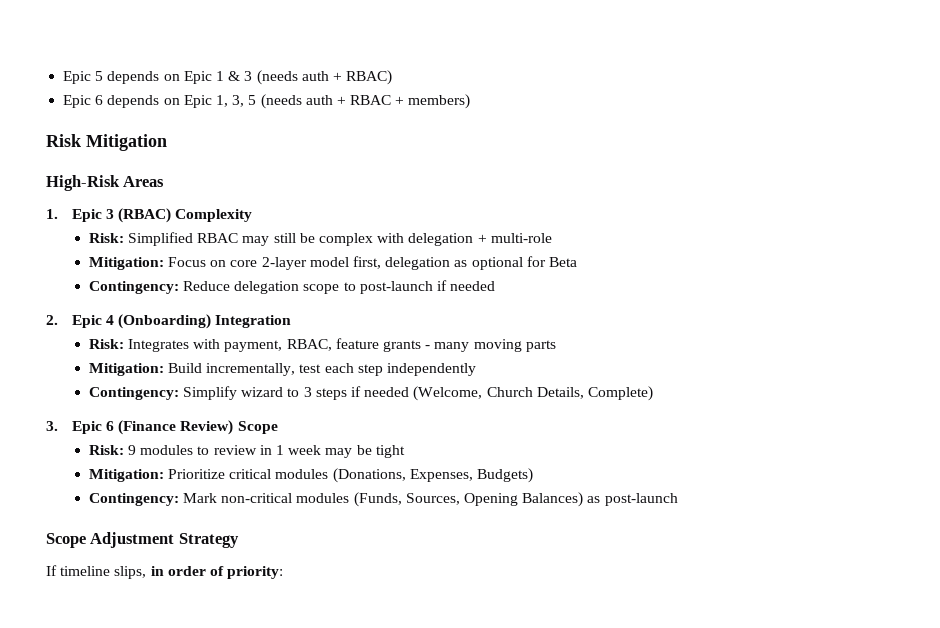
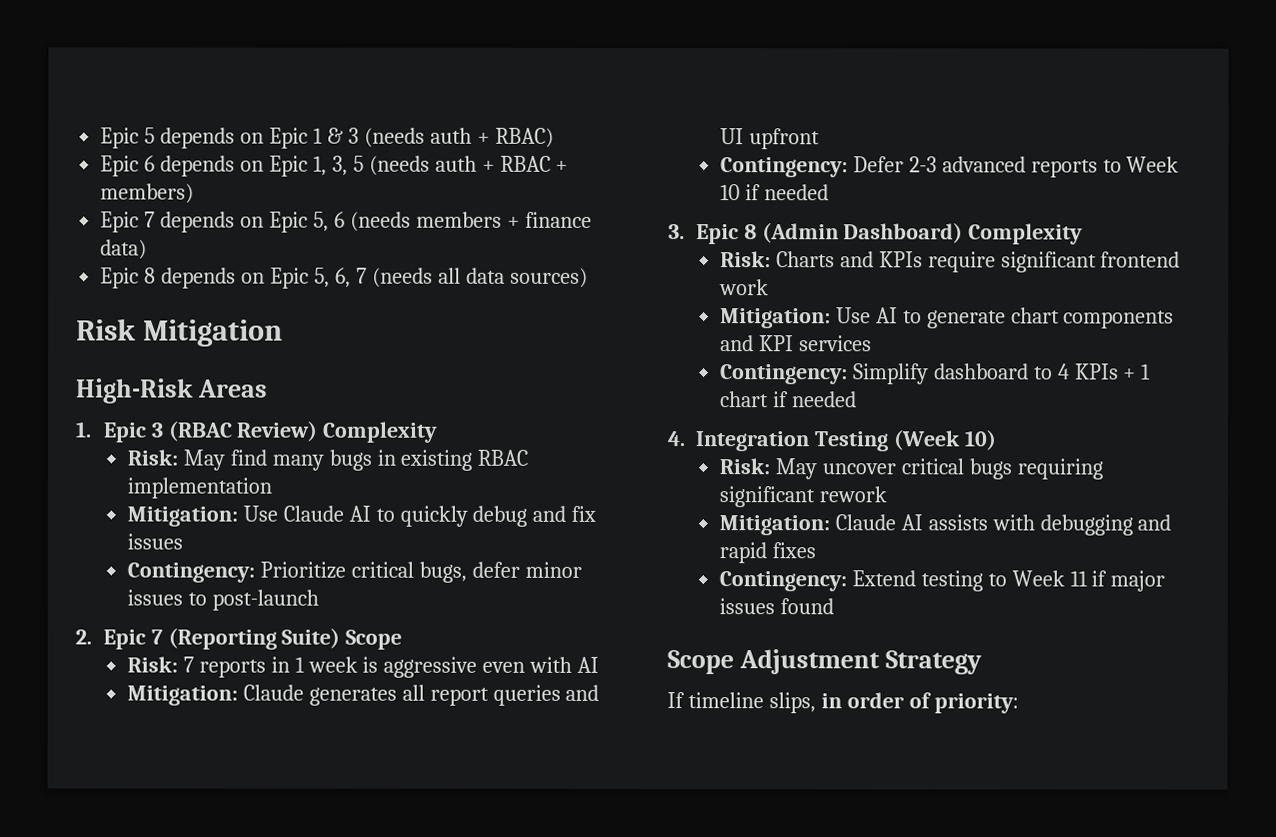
(471, 101) none -> [100,211,592,233] [100,239,148,260] [100,267,588,289] // Epic 7 depends on Epic 5, 6 (needs members + finance data) // Epic 8 depends on Epic 5, 6, 7 (needs all data sources)
[118,208,253,223] [88,232,552,246] [88,256,577,270] [88,280,496,294] [46,314,292,329] [88,338,556,352] [88,363,476,376] [88,386,653,401] [46,420,278,435] [88,445,405,458] [88,468,533,483] [88,492,678,507] (RBAC) Complexity // Risk: Simplified RBAC may still be complex with delegation + multi-role // Mitigation: Focus on core 2-layer model first, delegation as optional for Beta // Contingency: Reduce delegation scope to post-launch if needed // 2. Epic 4 (Onboarding) Integration // Risk: Integrates with payment, RBAC, feature grants - many moving parts // Mitigation: Build incrementally, test each step independently // Contingency: Simplify wizard to 3 steps if needed (Welcome, Church Details, Complete) // 3. Epic 6 (Finance Review) Scope // Risk: 9 modules to review in 1 week may be tight // Mitigation: Prioritize critical modules (Donations, Expenses, Budgets) // Contingency: Mark non-critical modules (Funds, Sources, Opening Balances) as post-launch -> [167,420,438,443] [126,449,529,471] [126,477,272,499] [126,505,597,527] [126,533,183,550] [126,561,582,583] [126,589,319,611] [75,627,403,650] [126,656,600,678] [126,684,600,706] [719,128,820,150] [719,156,1180,178] [719,184,829,201] [668,222,1084,245] [719,251,1181,273] [718,279,769,296] [719,307,1175,329] [719,335,872,352] [719,363,1152,385] [719,391,857,408] [667,429,996,452] [718,458,1103,480] [718,486,887,508] [718,514,1172,536] [718,542,816,564] [718,570,1166,592] [718,598,834,615] (RBAC Review) Complexity // Risk: May find many bugs in existing RBAC implementation // Mitigation: Use Claude AI to quickly debug and fix issues // Contingency: Prioritize critical bugs, defer minor issues to post-launch // 2. Epic 7 (Reporting Suite) Scope // Risk: 7 reports in 1 week is aggressive even with AI // Mitigation: Claude generates all report queries and UI upfront // Contingency: Defer 2-3 advanced reports to Week 10 if needed // 3. Epic 8 (Admin Dashboard) Complexity // Risk: Charts and KPIs require significant frontend work // Mitigation: Use AI to generate chart components and KPI services // Contingency: Simplify dashboard to 4 KPIs + 1 chart if needed // 4. Integration Testing (Week 10) // Risk: May uncover critical bugs requiring significant rework // Mitigation: Claude AI assists with debugging and rapid fixes // Contingency: Extend testing to Week 11 if major issues found

